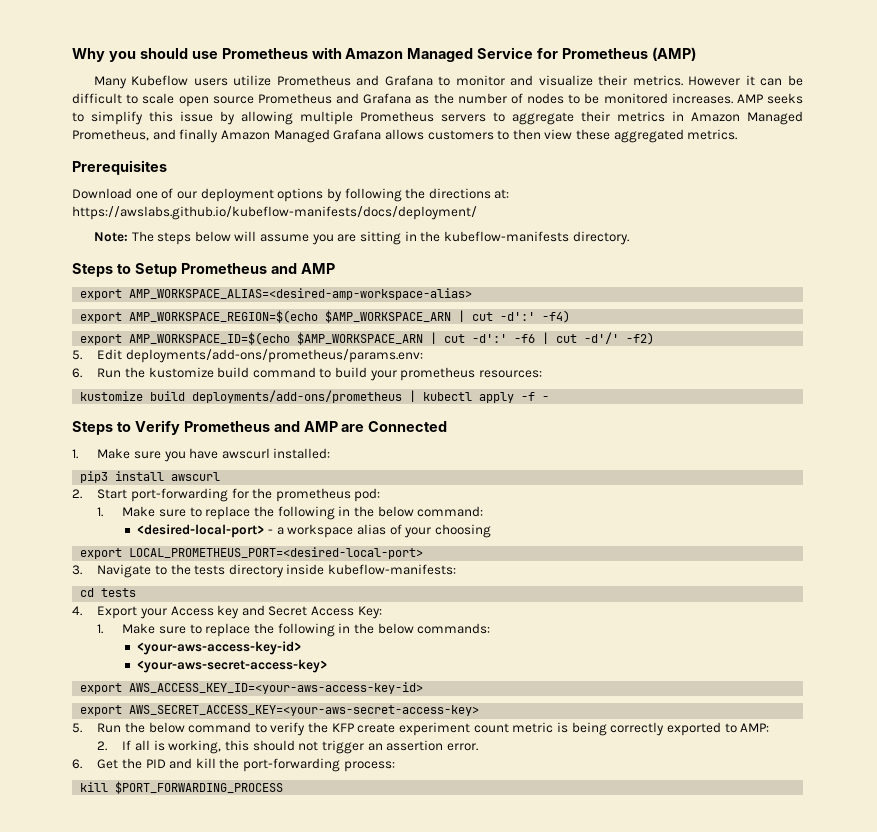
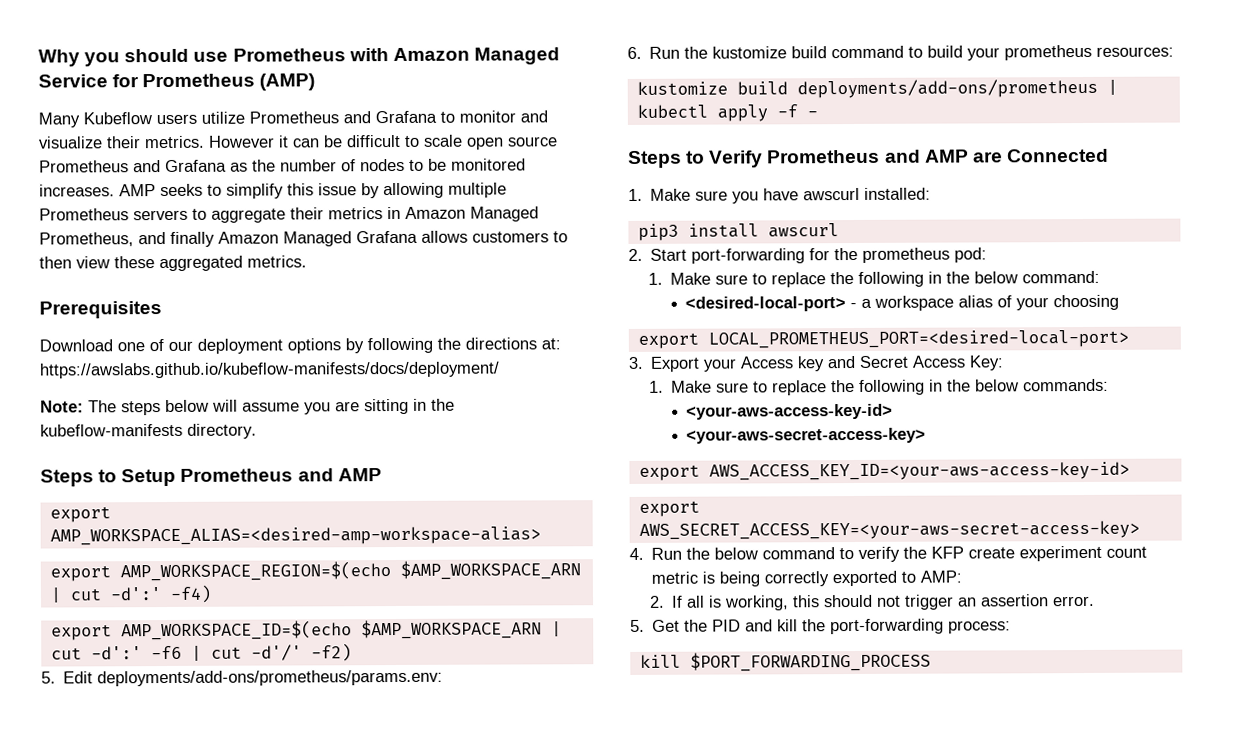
[97,564,457,578] [80,588,137,597] [72,606,82,616] Navigate to the tests directory inside kubeflow-manifests: // cd tests // 4. -> (644, 362) none
[72,723,82,733] 5. -> [629,547,644,560] 4.
[72,759,82,769] 6. -> [630,619,645,632] 5.

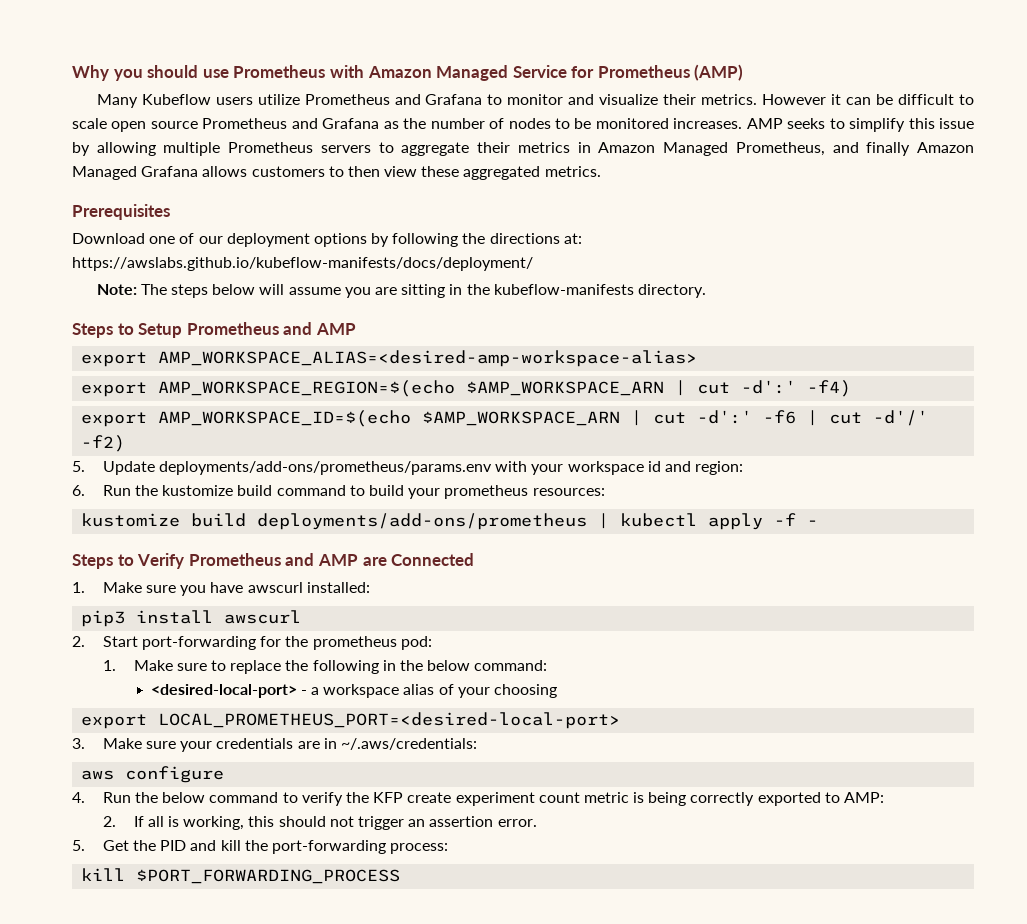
[63,669,444,687] Edit deployments/add-ons/prometheus/params.env: -> [102,461,744,475] Update deployments/add-ons/prometheus/params.env with your workspace id and region:
[650,355,1005,372] [648,378,1109,396] [686,403,894,420] [686,427,927,444] [638,461,1130,481] [638,500,700,517] [638,520,1140,540] Export your Access key and Secret Access Key: // 1. Make sure to replace the following in the below commands: // <your-aws-access-key-id> // <your-aws-secret-access-key> // export AWS_ACCESS_KEY_ID=<your-aws-access-key-id> // export AWS_SECRET_ACCESS_KEY=<your-aws-secret-access-key> -> [102,738,477,752] [81,766,225,783] Make sure your credentials are in ~/.aws/credentials: // aws configure

